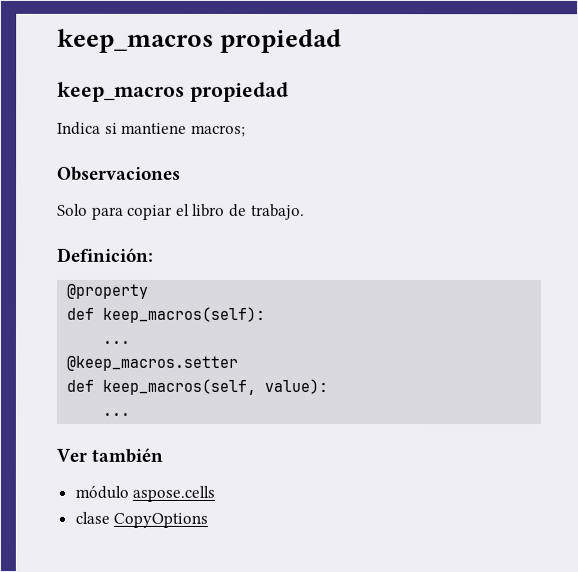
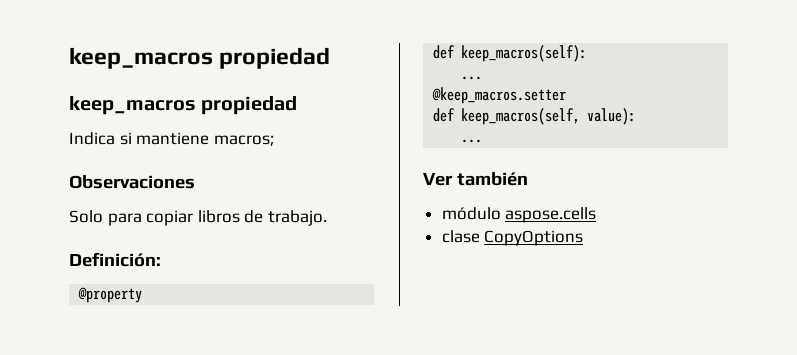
[175,203,226,217] el libro -> [197,210,240,223] libros

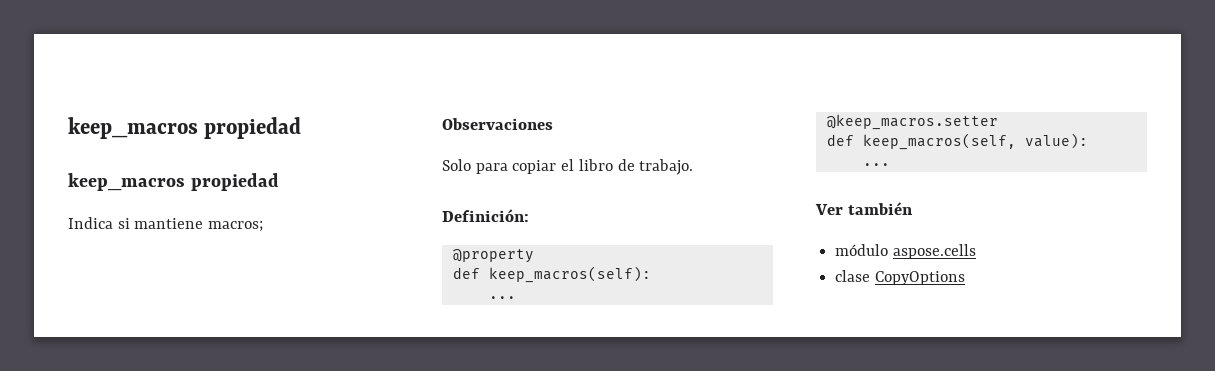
[197,210,240,223] libros -> [561,159,613,171] el libro

